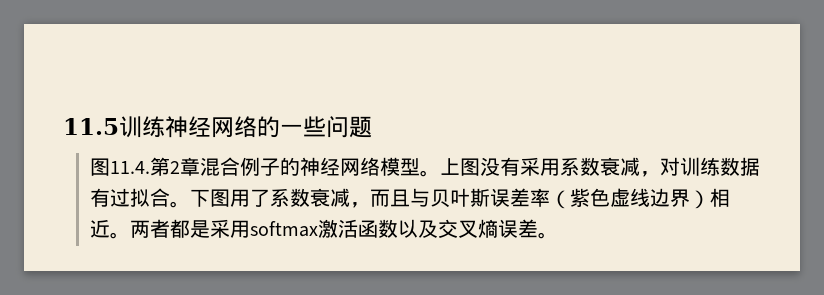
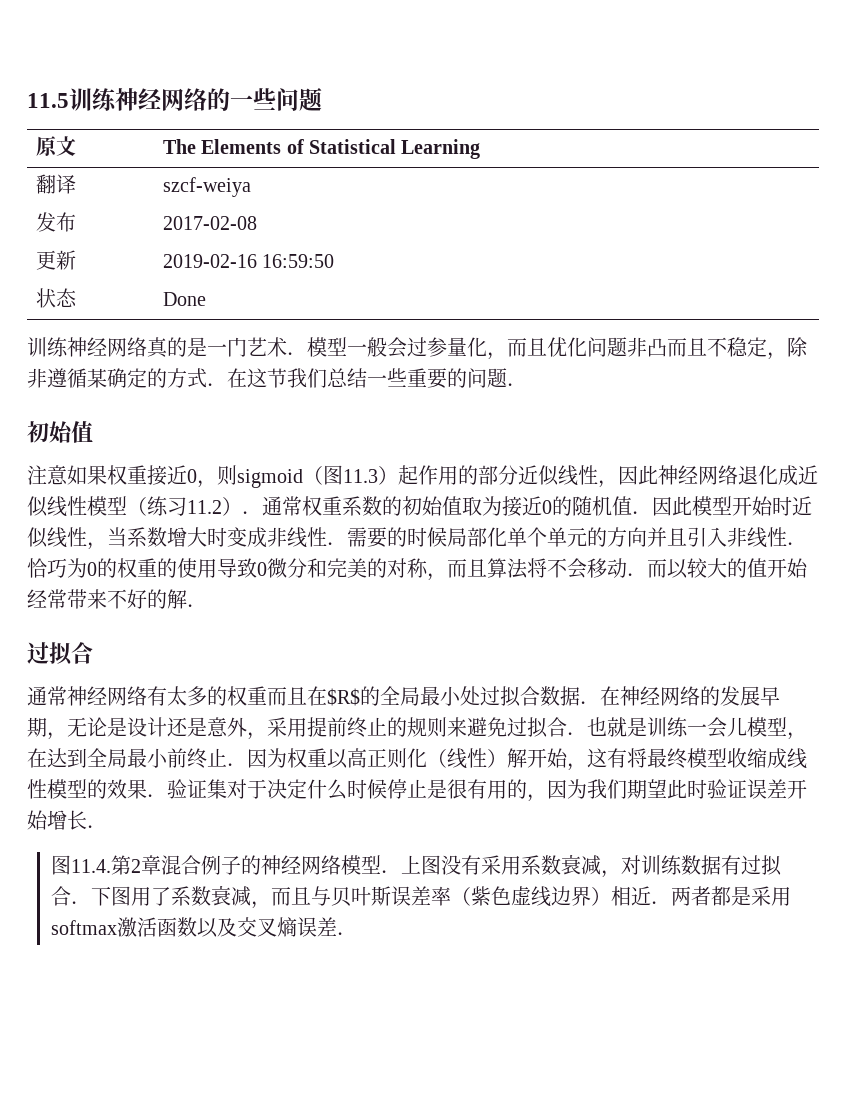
(372, 127) none -> [35,136,76,156] [162,139,481,159] [35,174,76,194] [162,177,251,197] [35,212,76,232] [162,216,257,230] [35,250,76,270] [162,254,335,268] [35,288,77,308] [162,292,206,306] [27,337,808,360] [27,368,527,389] [27,421,93,443] [27,465,818,488] [27,496,812,517] [27,527,807,550] [27,558,808,581] [27,589,207,609] [27,642,93,665] [27,686,780,707] [27,717,807,740] [27,748,807,771] [27,779,807,802] [27,810,107,830] // 原文 | The Elements of Statistical Learning // 翻译 | szcf-weiya // 发布 | 2017-02-08 // 更新 | 2019-02-16 16:59:50 // 状态 | Done // 训练神经网络真的是一门艺术．模型一般会过参量化，而且优化问题非凸而且不稳定，除非遵循某确定的方式．在这节我们总结一些重要的问题． // 初始值 // 注意如果权重接近0，则sigmoid（图11.3）起作用的部分近似线性，因此神经网络退化成近似线性模型（练习11.2）．通常权重系数的初始值取为接近0的随机值．因此模型开始时近似线性，当系数增大时变成非线性．需要的时候局部化单个单元的方向并且引入非线性．恰巧为0的权重的使用导致0微分和完美的对称，而且算法将不会移动．而以较大的值开始经常带来不好的解． // 过拟合 // 通常神经网络有太多的权重而且在$R$的全局最小处过拟合数据．在神经网络的发展早期，无论是设计还是意外，采用提前终止的规则来避免过拟合．也就是训练一会儿模型，在达到全局最小前终止．因为权重以高正则化（线性）解开始，这有将最终模型收缩成线性模型的效果．验证集对于决定什么时候停止是很有用的，因为我们期望此时验证误差开始增长．
[419,170,440,177] 。 -> [381,870,402,873] ．
[169,201,190,208] 。 -> [71,901,92,904] ．
[109,232,130,239] 。 -> [651,901,672,904] ．
[537,232,558,239] 。 -> [337,932,358,935] ．

